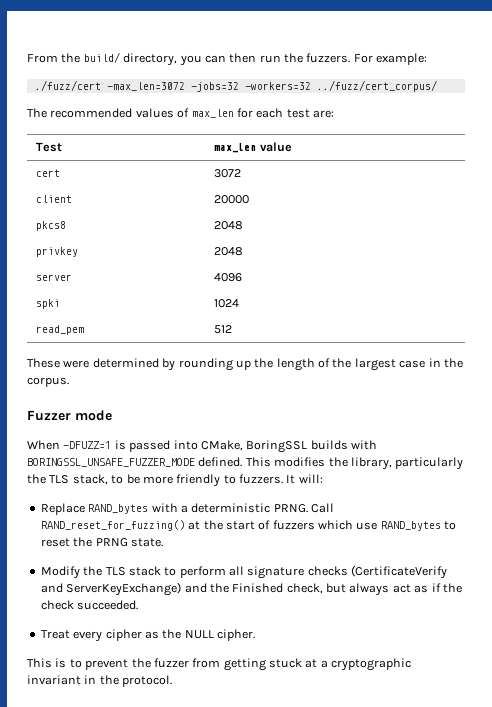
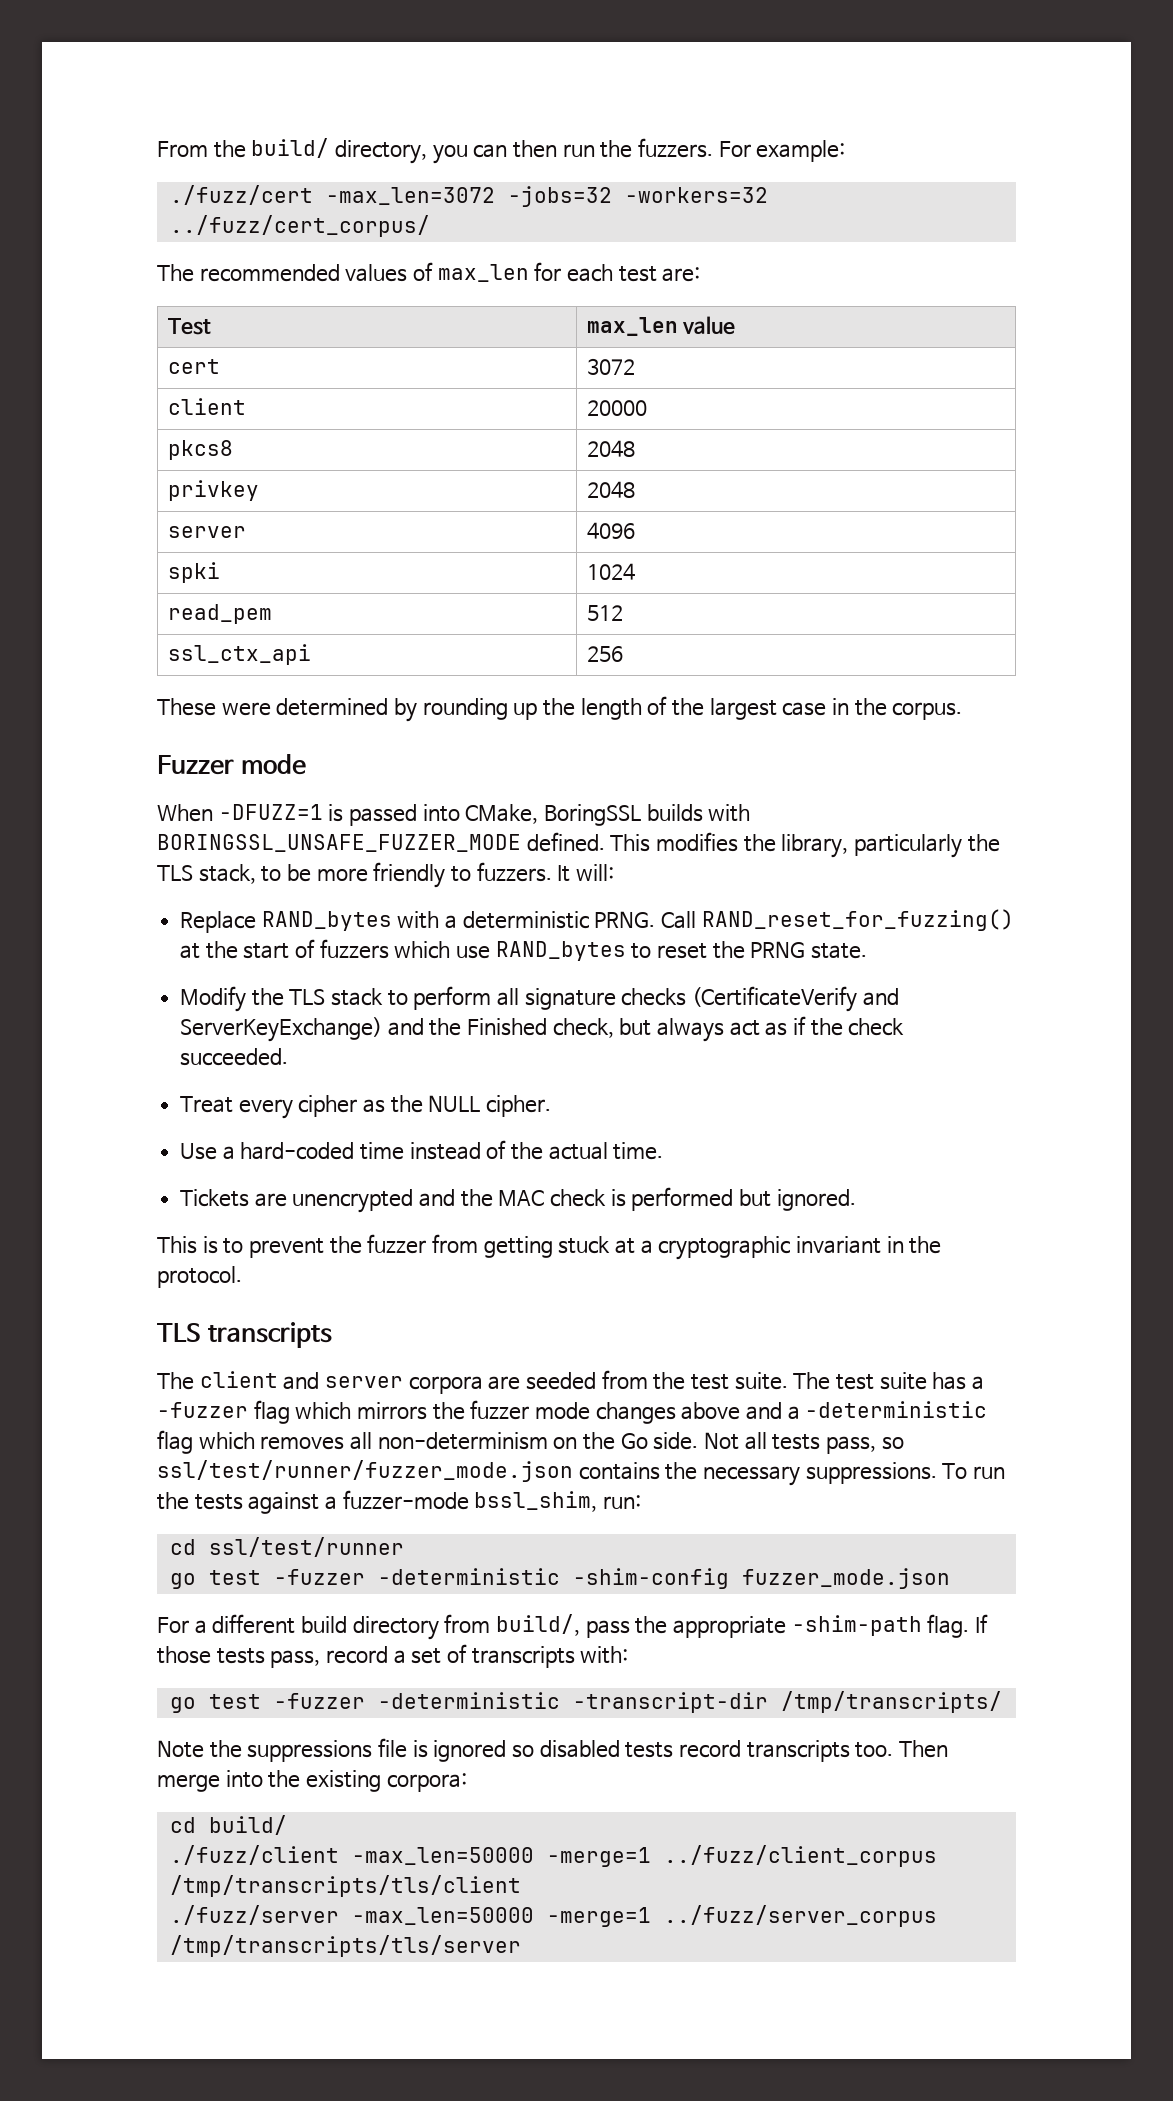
(233, 329) none -> [167,644,311,665] [586,646,623,662] // ssl_ctx_api | 256
(255, 635) none -> [180,1140,664,1160] [180,1187,856,1213] // Use a hard-coded time instead of the actual time. // Tickets are unencrypted and the MAC check is performed but ignored.
(173, 681) none -> [157,1322,332,1348] [157,1370,984,1394] [157,1400,988,1424] [157,1430,904,1454] [157,1460,1005,1486] [157,1490,642,1514] [169,1537,404,1557] [169,1568,950,1589] [157,1614,988,1640] [157,1644,629,1668] [169,1691,1002,1713] [157,1738,948,1762] [157,1770,467,1792] [169,1815,287,1835] [169,1845,937,1867] [169,1875,521,1897] [169,1905,937,1927] [169,1935,521,1957] // TLS transcripts // The client and server corpora are seeded from the test suite. The test suite has a -fuzzer flag which mirrors the fuzzer mode changes above and a -deterministic flag which removes all non-determinism on the Go side. Not all tests pass, so ssl/test/runner/fuzzer_mode.json contains the necessary suppressions. To run the tests against a fuzzer-mode bssl_shim, run: // cd ssl/test/runner // go test -fuzzer -deterministic -shim-config fuzzer_mode.json // For a different build directory from build/, pass the appropriate -shim-path flag. If those tests pass, record a set of transcripts with: // go test -fuzzer -deterministic -transcript-dir /tmp/transcripts/ // Note the suppressions file is ignored so disabled tests record transcripts too. Then merge into the existing corpora: // cd build/ // ./fuzz/client -max_len=50000 -merge=1 ../fuzz/client_corpus /tmp/transcripts/tls/client // ./fuzz/server -max_len=50000 -merge=1 ../fuzz/server_corpus /tmp/transcripts/tls/server

